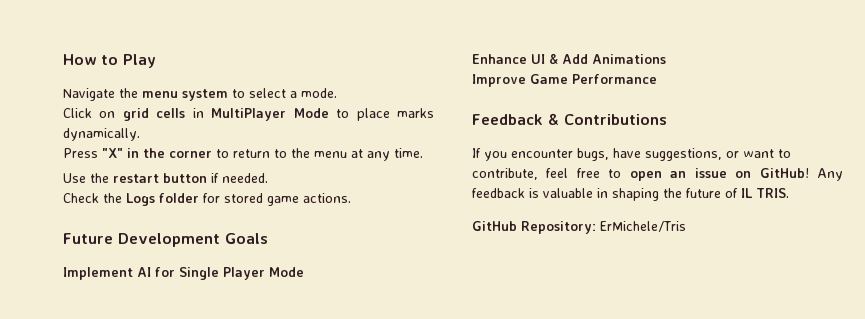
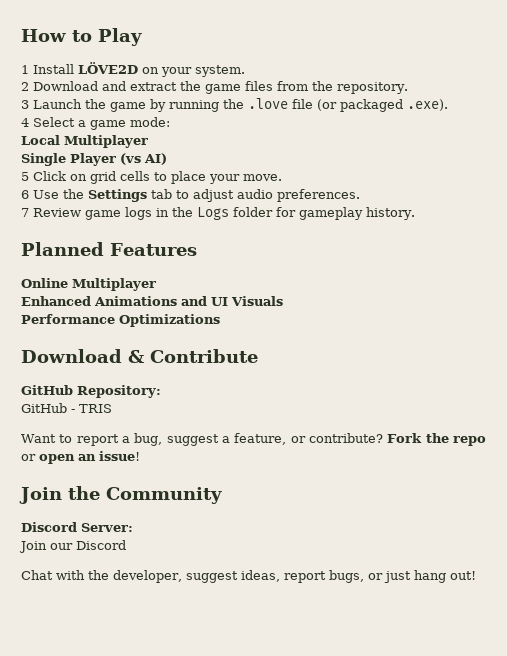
[63,88,337,101] [63,108,435,121] [63,128,140,141] [63,148,423,161] [63,173,268,183] [63,193,351,206] [63,233,268,247] [63,267,304,280] [472,53,666,64] [472,74,657,87] [472,113,667,125] [472,148,791,161] [472,168,843,181] [472,188,789,201] [472,221,686,234] Navigate the menu system to select a mode. // Click on grid cells in MultiPlayer Mode to place marks dynamically. // Press "X" in the corner to return to the menu at any time. // Use the restart button if needed. // Check the Logs folder for stored game actions. // Future Development Goals // Implement AI for Single Player Mode // Enhance UI & Add Animations // Improve Game Performance // Feedback & Contributions // If you encounter bugs, have suggestions, or want to contribute, feel free to open an issue on GitHub! Any feedback is valuable in shaping the future of IL TRIS. // GitHub Repository: ErMichele/Tris -> [21,62,245,77] [21,81,408,94] [21,98,448,112] [21,117,170,130] [21,135,148,148] [21,153,167,166] [21,171,282,184] [21,189,360,202] [21,207,415,220] [21,242,197,256] [21,278,156,291] [21,296,283,306] [21,314,220,327] [21,349,258,363] [21,385,161,398] [21,403,112,413] [21,433,487,446] [21,451,140,464] [19,486,222,504] [21,522,133,532] [19,540,126,553] [21,570,476,583] 1 Install LÖVE2D on your system. // 2 Download and extract the game files from the repository. // 3 Launch the game by running the .love file (or packaged .exe). // 4 Select a game mode: // Local Multiplayer // Single Player (vs AI) // 5 Click on grid cells to place your move. // 6 Use the Settings tab to adjust audio preferences. // 7 Review game logs in the Logs folder for gameplay history. // Planned Features // Online Multiplayer // Enhanced Animations and UI Visuals // Performance Optimizations // Download & Contribute // GitHub Repository: // GitHub - TRIS // Want to report a bug, suggest a feature, or contribute? Fork the repo or open an issue! // Join the Community // Discord Server: // Join our Discord // Chat with the developer, suggest ideas, report bugs, or just hang out!

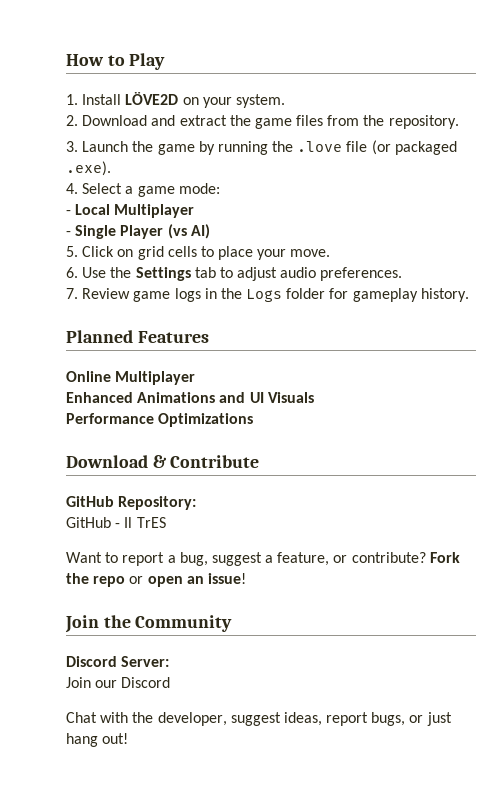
[21,65,29,74] 1 -> [66,94,78,105] 1.
[21,82,29,91] 2 -> [66,115,78,126] 2.
[21,100,29,109] 3 -> [66,141,78,152] 3.
[21,118,29,127] 4 -> [66,183,78,194] 4.
(170, 122) none -> [66,210,71,215] -
(148, 141) none -> [66,231,71,236] -
[21,172,29,181] 5 -> [66,246,78,257] 5.
[21,190,29,199] 6 -> [66,267,78,278] 6.
[21,208,29,217] 7 -> [66,288,78,299] 7.
[79,404,112,413] TRIS -> [124,517,166,528] Il TrES

